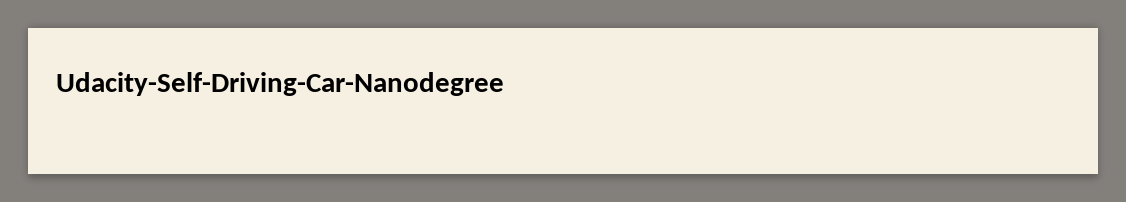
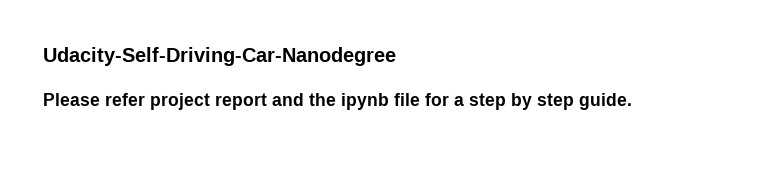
(504, 84) none -> [43,93,632,110] // Please refer project report and the ipynb file for a step by step guide.

